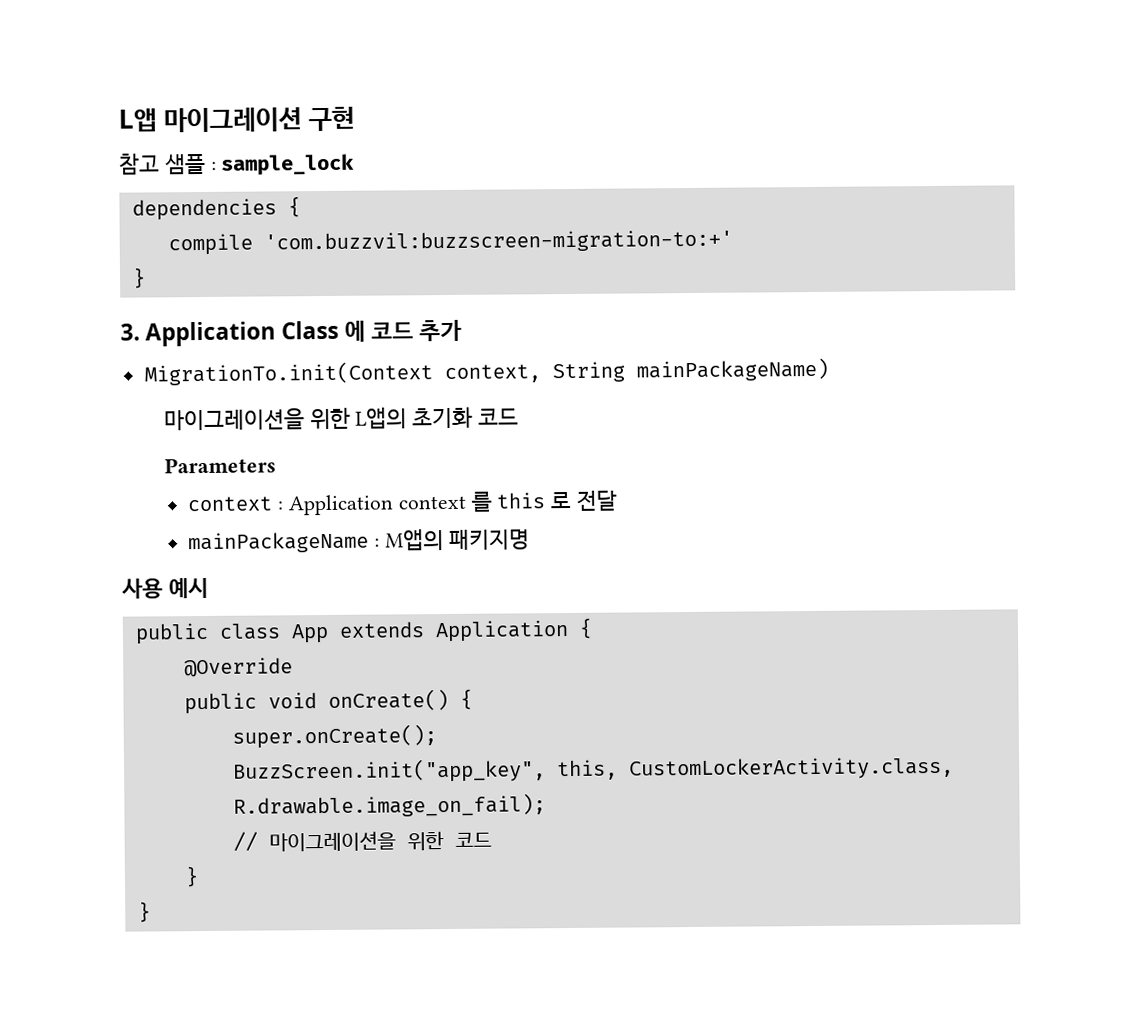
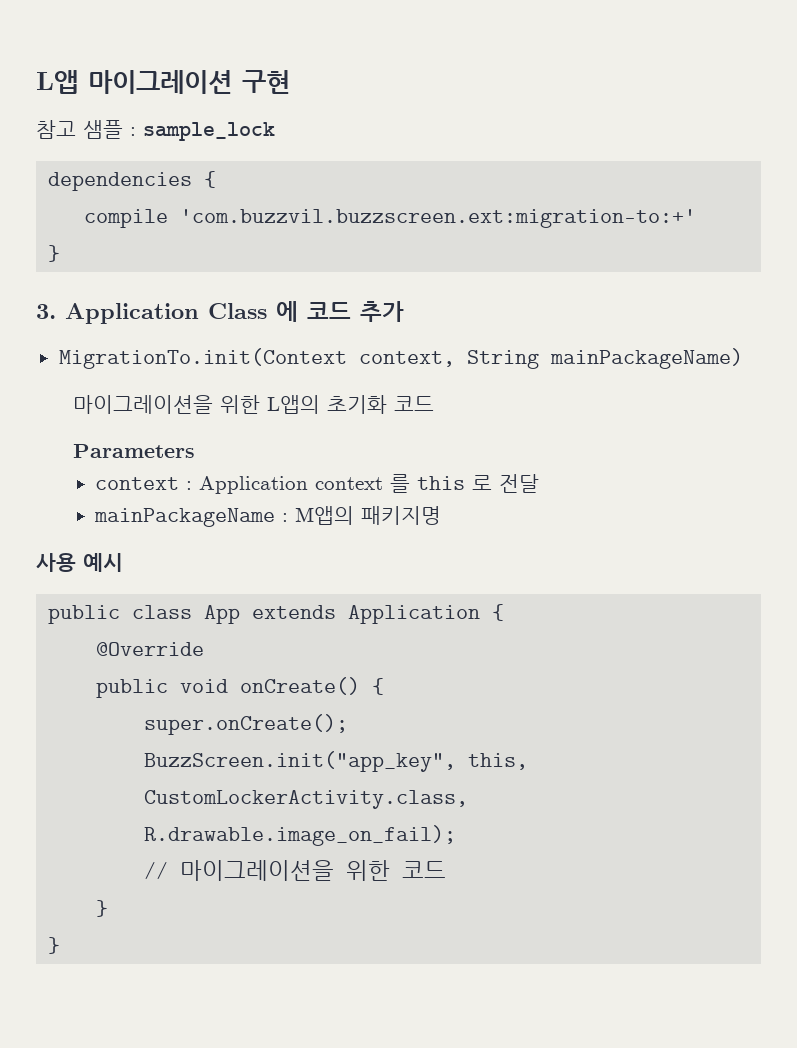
[263,229,733,254] 'com.buzzvil:buzzscreen-migration-to:+' -> [180,209,697,228] 'com.buzzvil.buzzscreen.ext:migration-to:+'

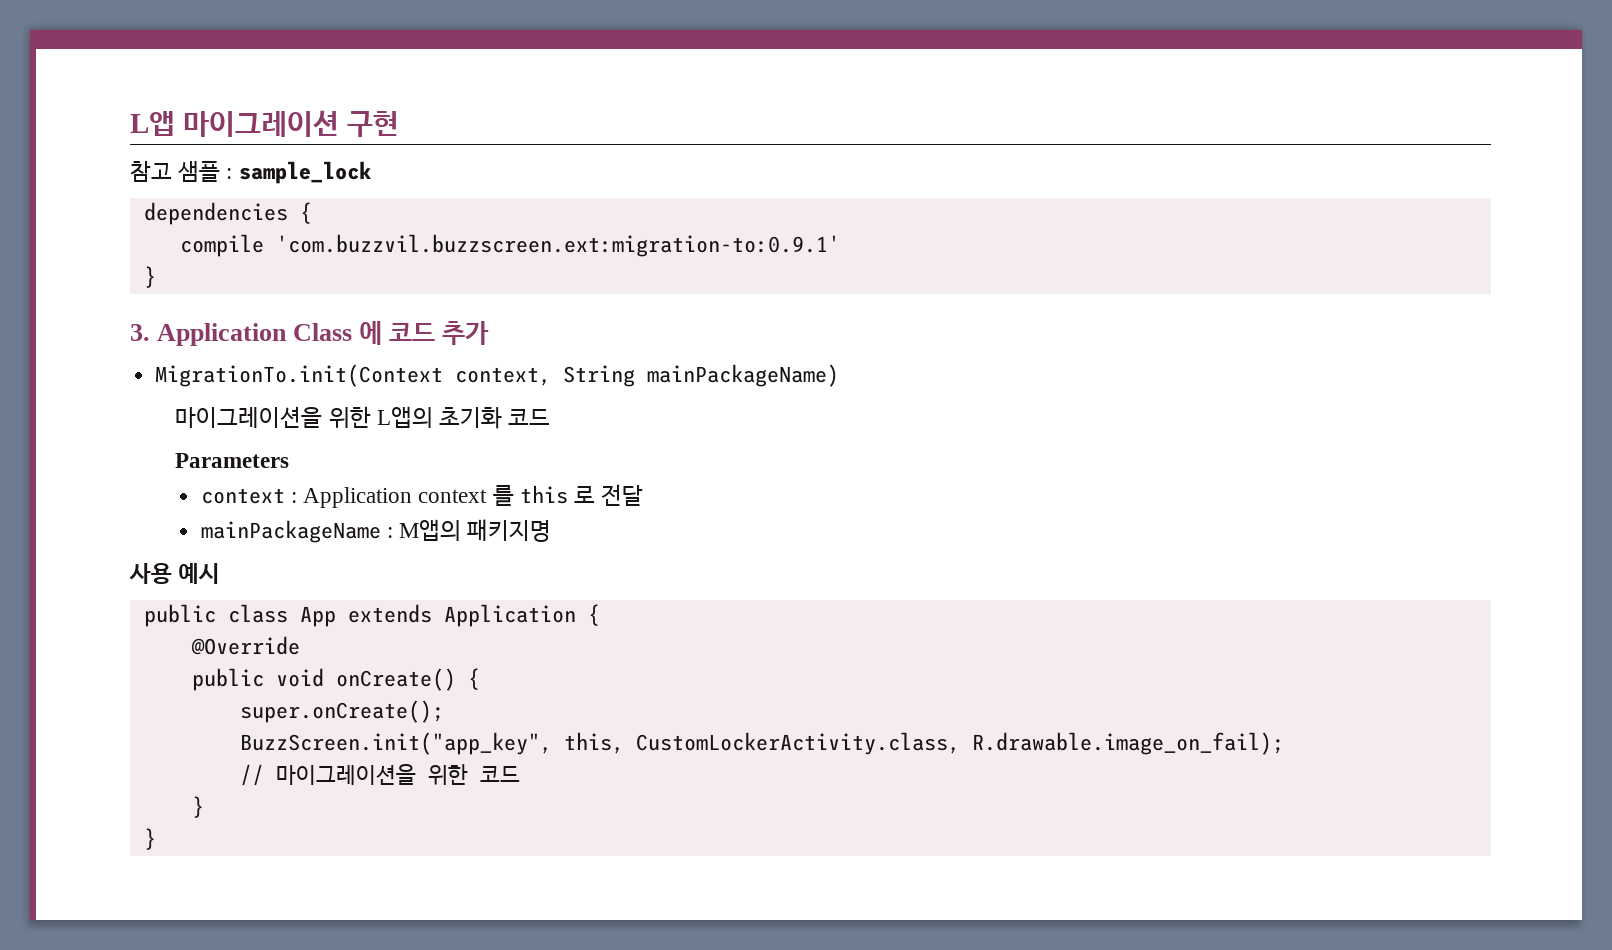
[180,209,697,228] 'com.buzzvil.buzzscreen.ext:migration-to:+' -> [275,234,840,257] 'com.buzzvil.buzzscreen.ext:migration-to:0.9.1'

